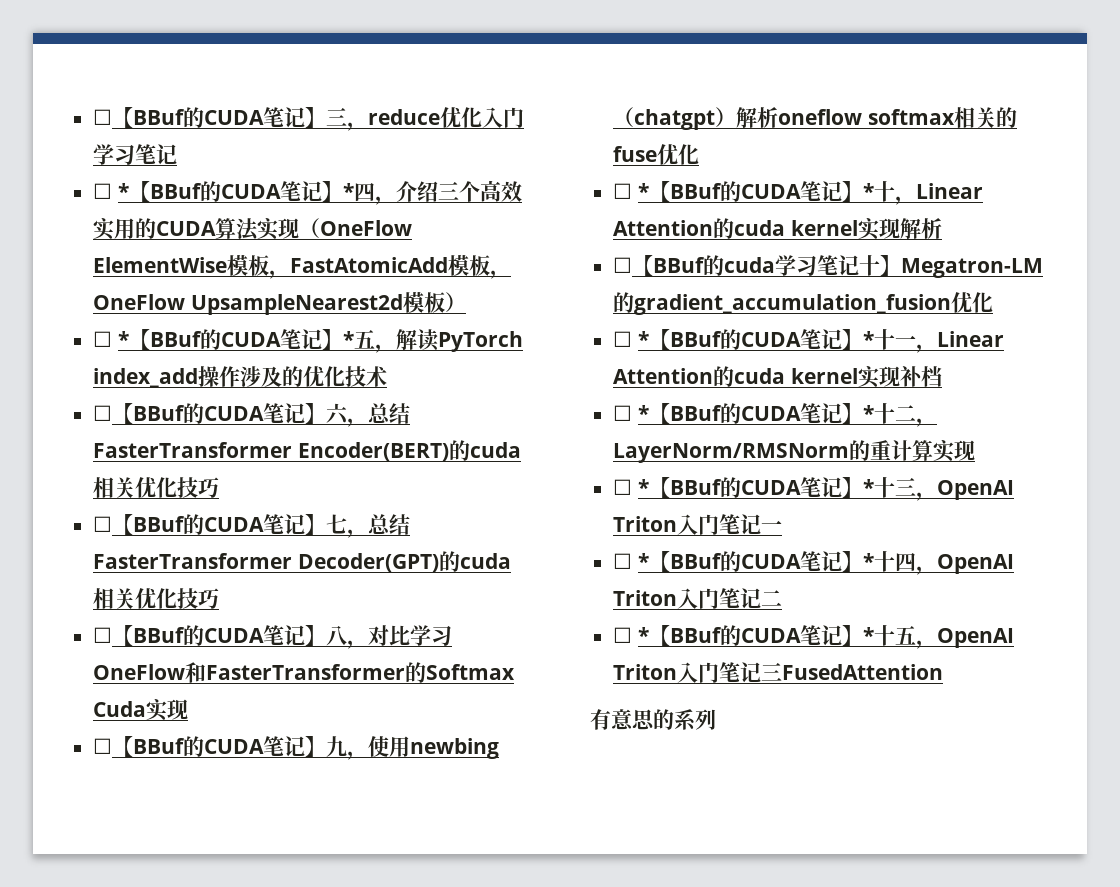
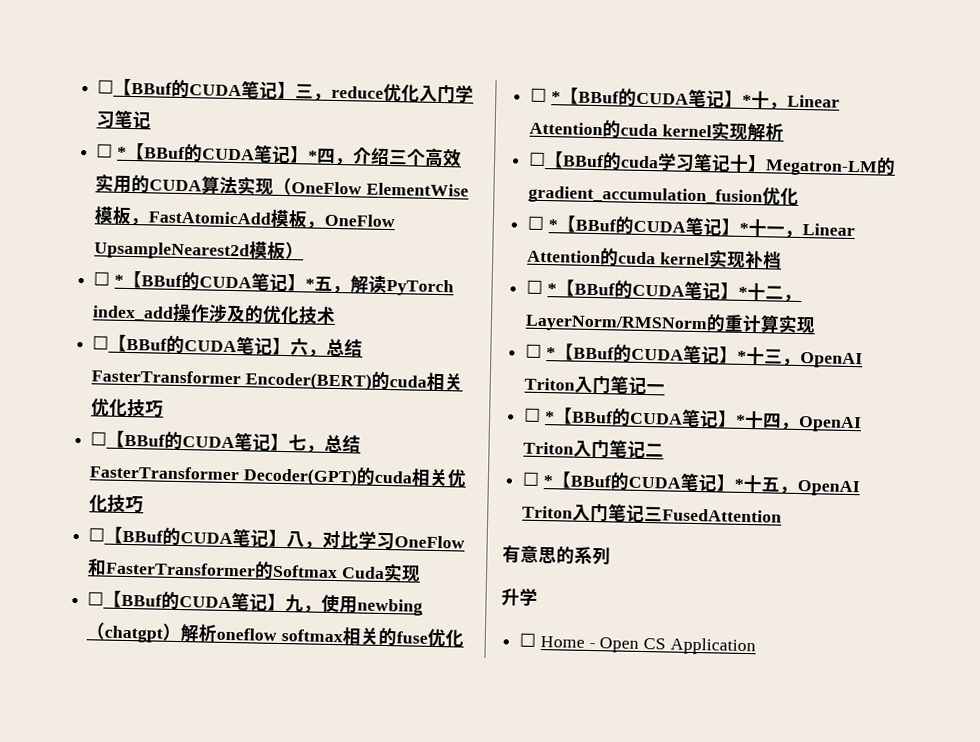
(716, 719) none -> [501,587,538,606] [519,632,756,656] // 升学 // ☐ Home - Open CS Application

